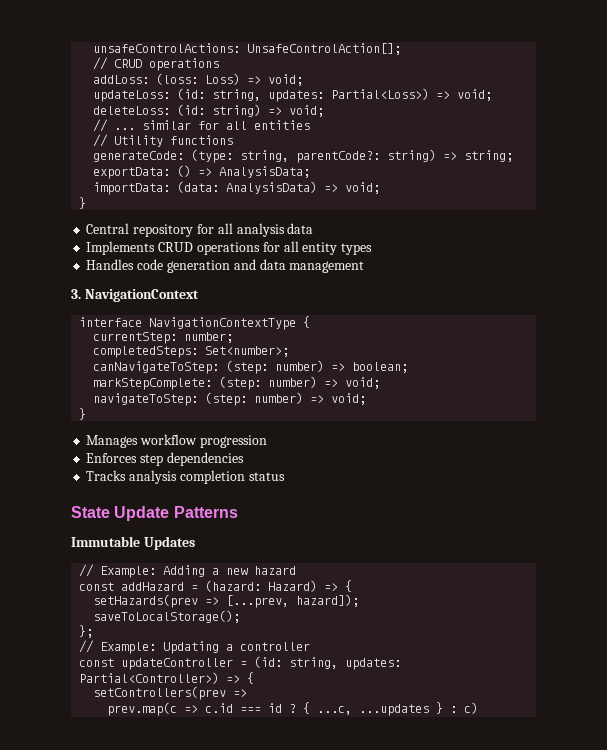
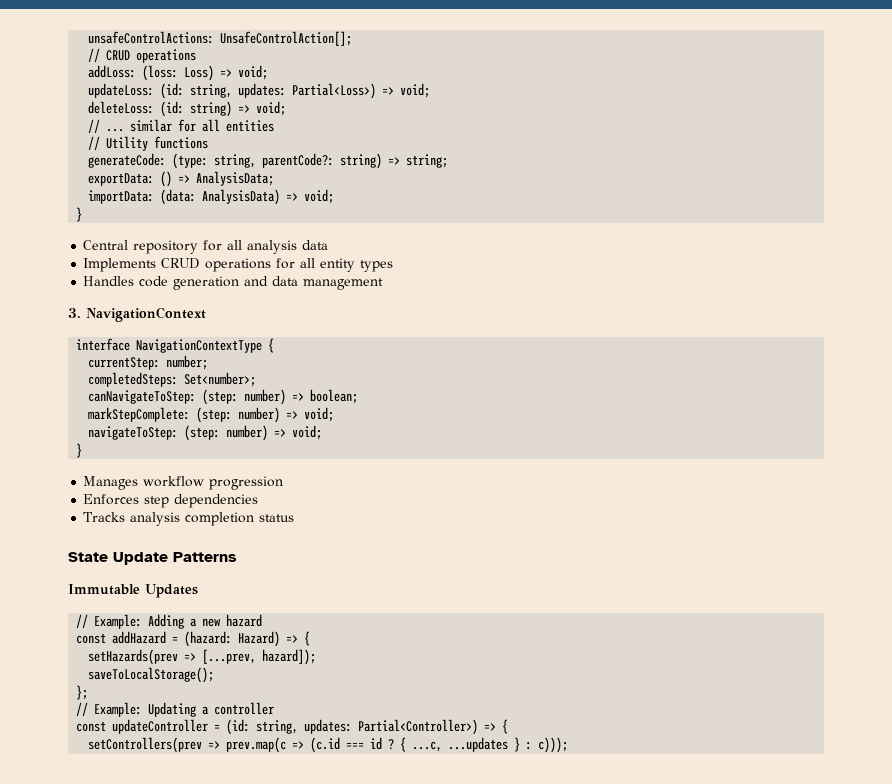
(248, 693) // -> (221, 745) none
[205,703,234,713] c.id -> [310,737,341,753] (c.id
[464,702,479,714] c) -> [538,737,569,753] c)));

